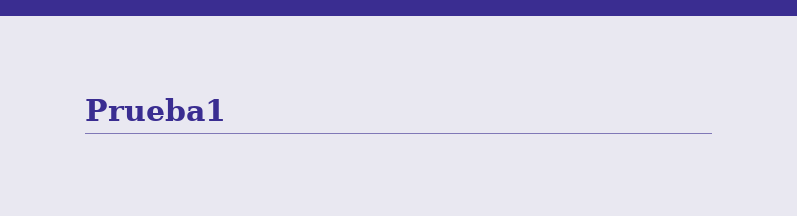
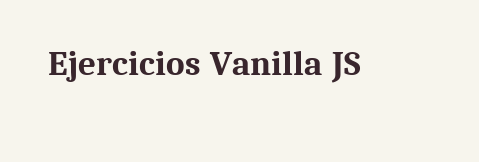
[85,98,226,121] Prueba1 -> [48,50,361,83] Ejercicios Vanilla JS

